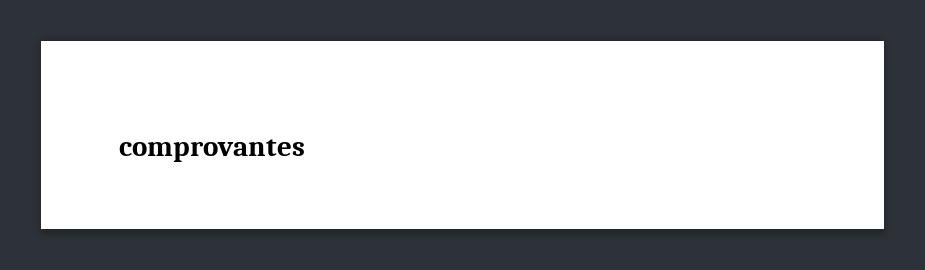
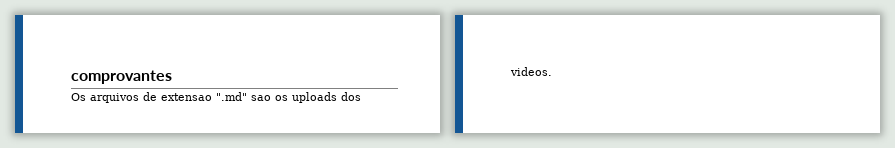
(305, 150) none -> [71,92,361,103] [510,67,552,76] // Os arquivos de extensao ".md" sao os uploads dos videos.

